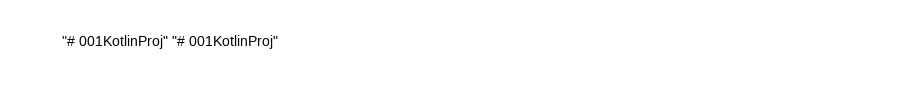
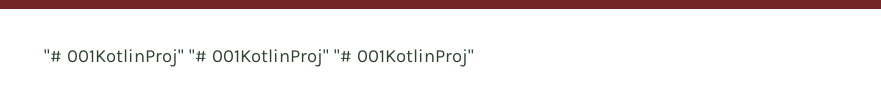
[62,35,278,49] "# 001KotlinProj" "# 001KotlinProj" -> [44,49,474,67] "# 001KotlinProj" "# 001KotlinProj" "# 001KotlinProj"

